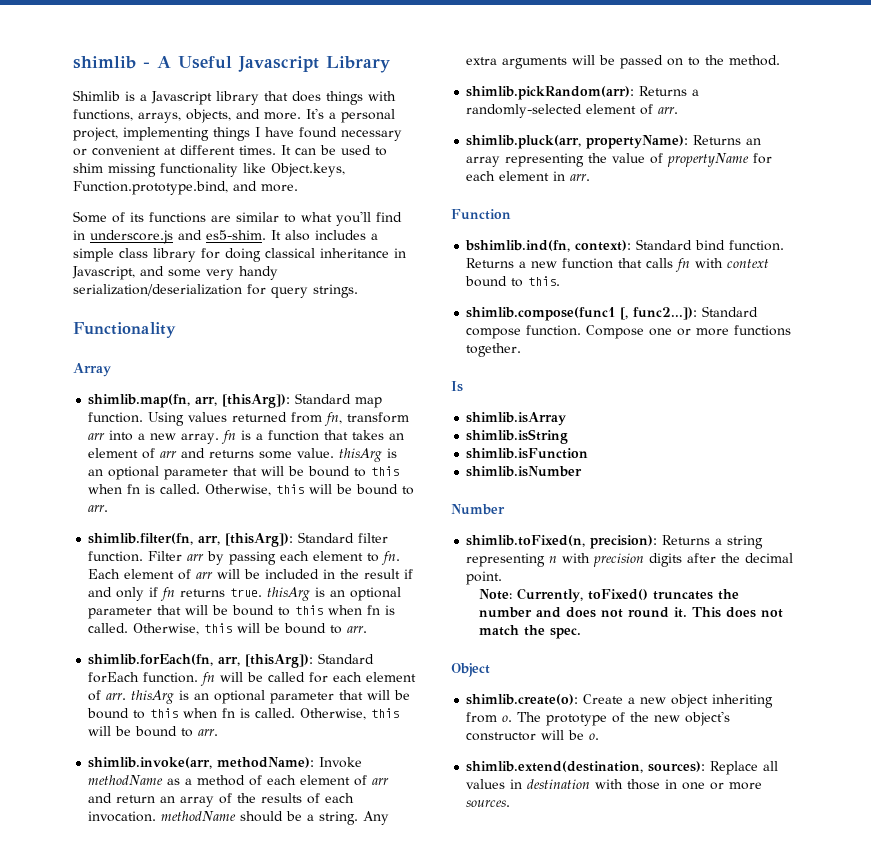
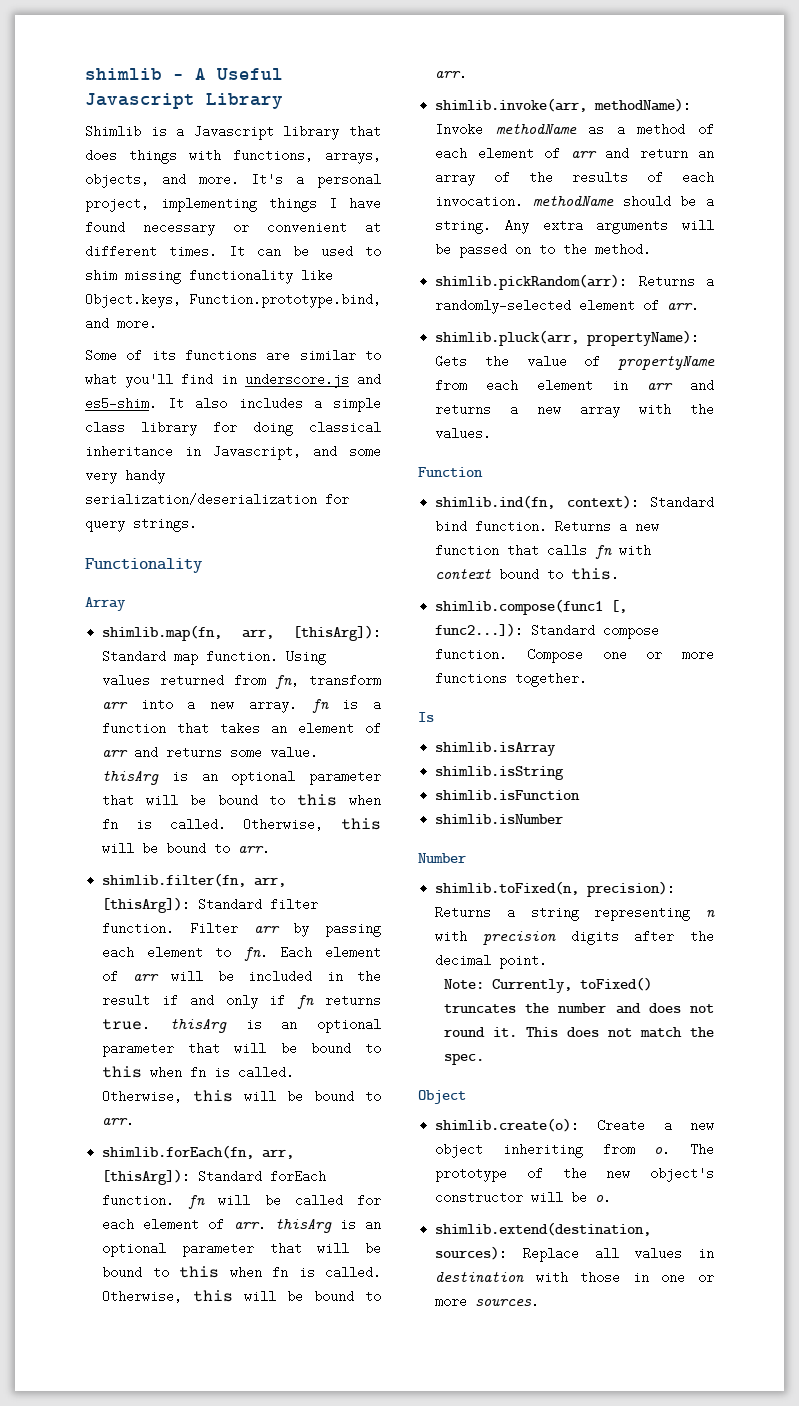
[693,135,762,145] [466,153,585,167] Returns an array representing -> [435,355,468,368] Gets
[753,153,773,164] for -> [435,379,468,392] from
[570,174,591,181] arr. -> [647,379,714,392] [435,403,714,418] [435,427,492,440] arr and returns a new array with the values.
[465,240,571,252] bshimlib.ind(fn, -> [435,495,556,509] shimlib.ind(fn,

